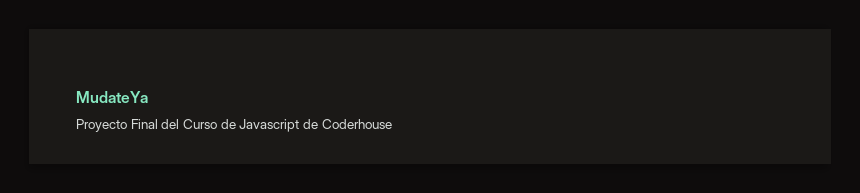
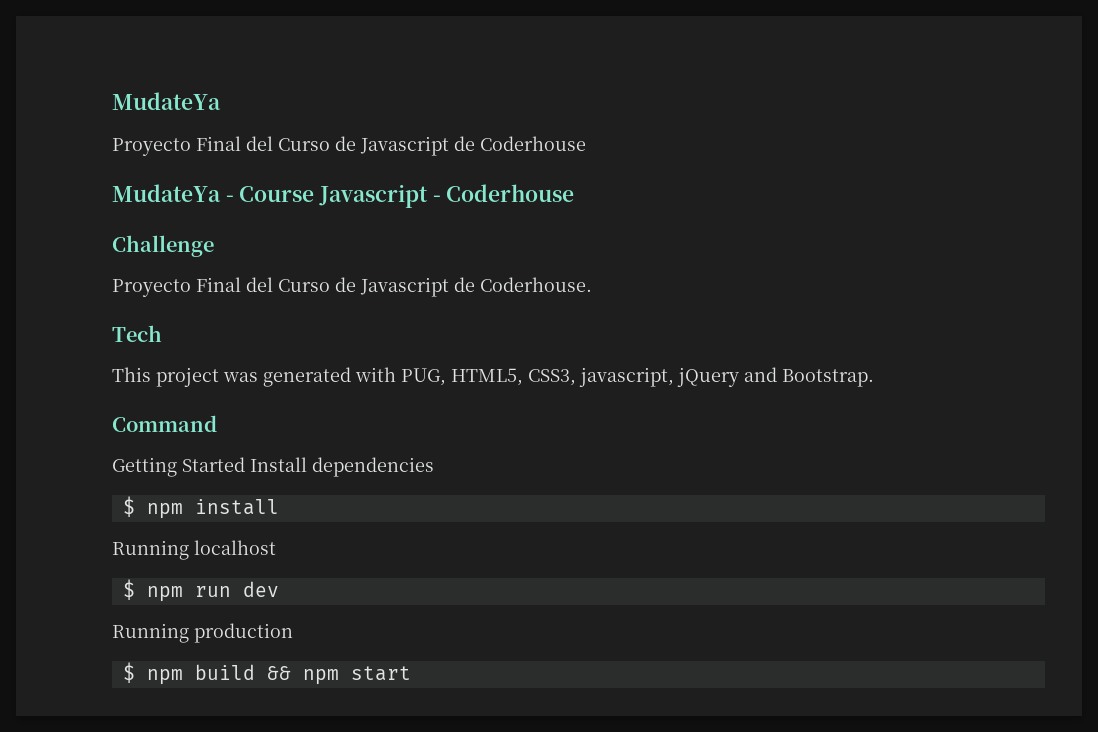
(392, 124) none -> [112,184,575,208] [112,235,214,257] [112,277,592,297] [112,325,162,342] [112,367,874,387] [112,415,217,432] [112,457,434,477] [122,496,279,519] [112,540,276,560] [122,579,279,602] [112,623,293,643] [122,662,411,685] // MudateYa - Course Javascript - Coderhouse // Challenge // Proyecto Final del Curso de Javascript de Coderhouse. // Tech // This project was generated with PUG, HTML5, CSS3, javascript, jQuery and Bootstrap. // Command // Getting Started Install dependencies // $ npm install // Running localhost // $ npm run dev // Running production // $ npm build && npm start

